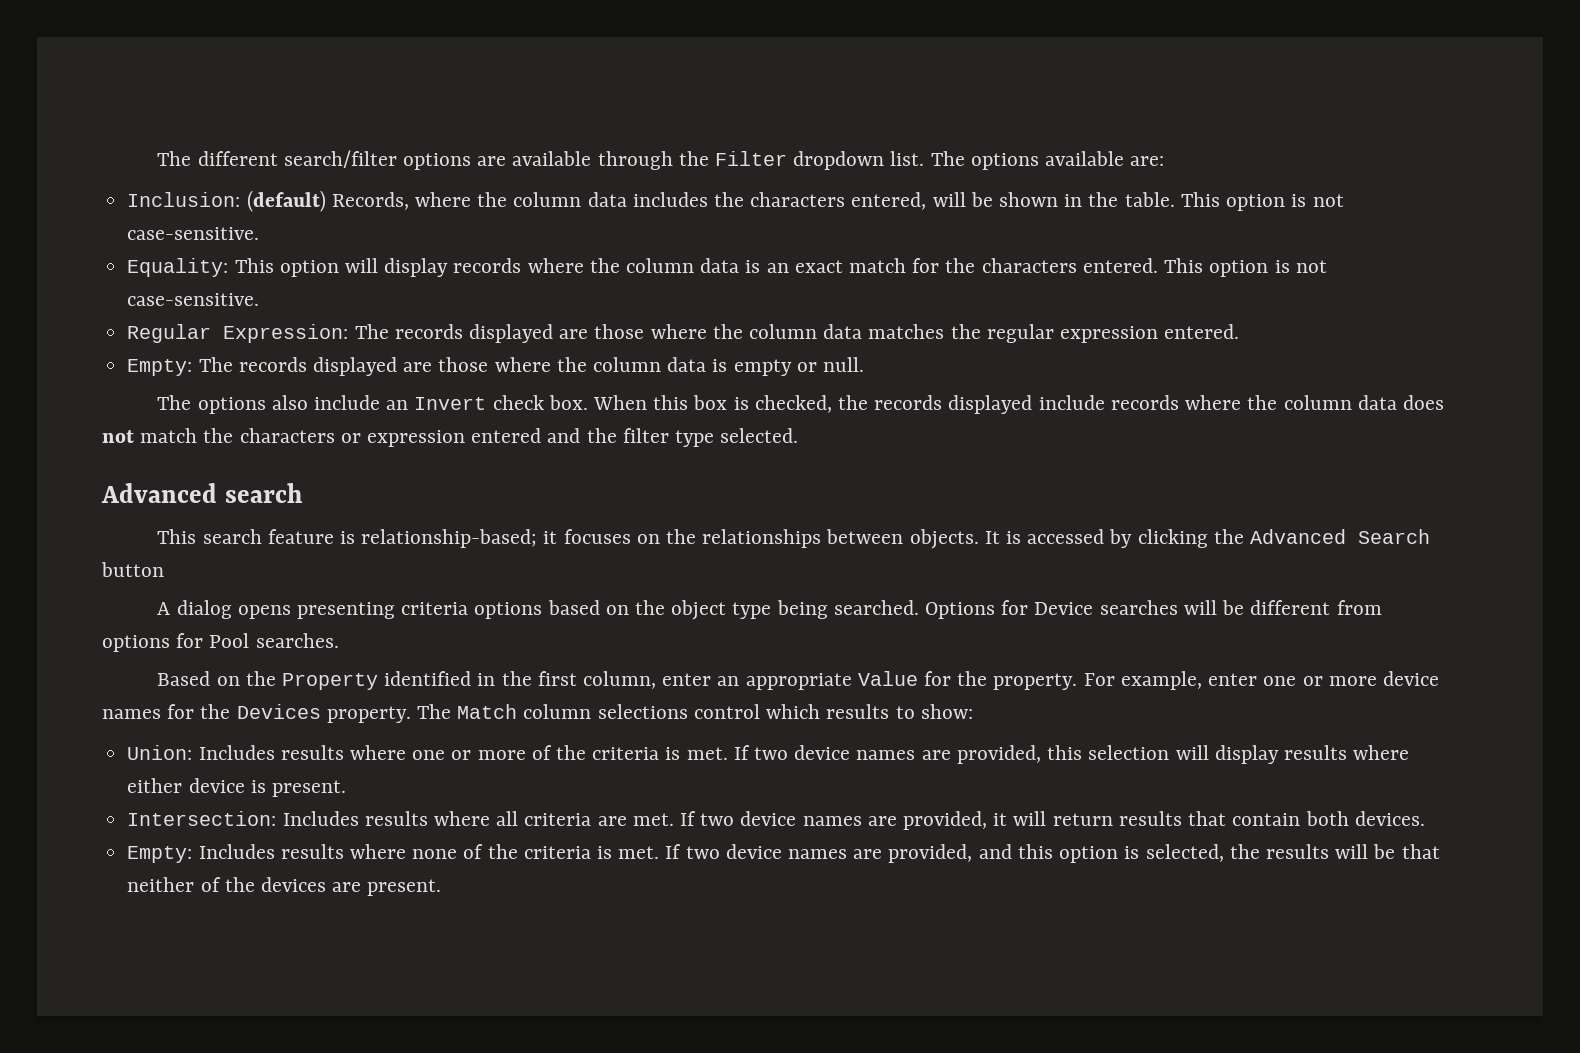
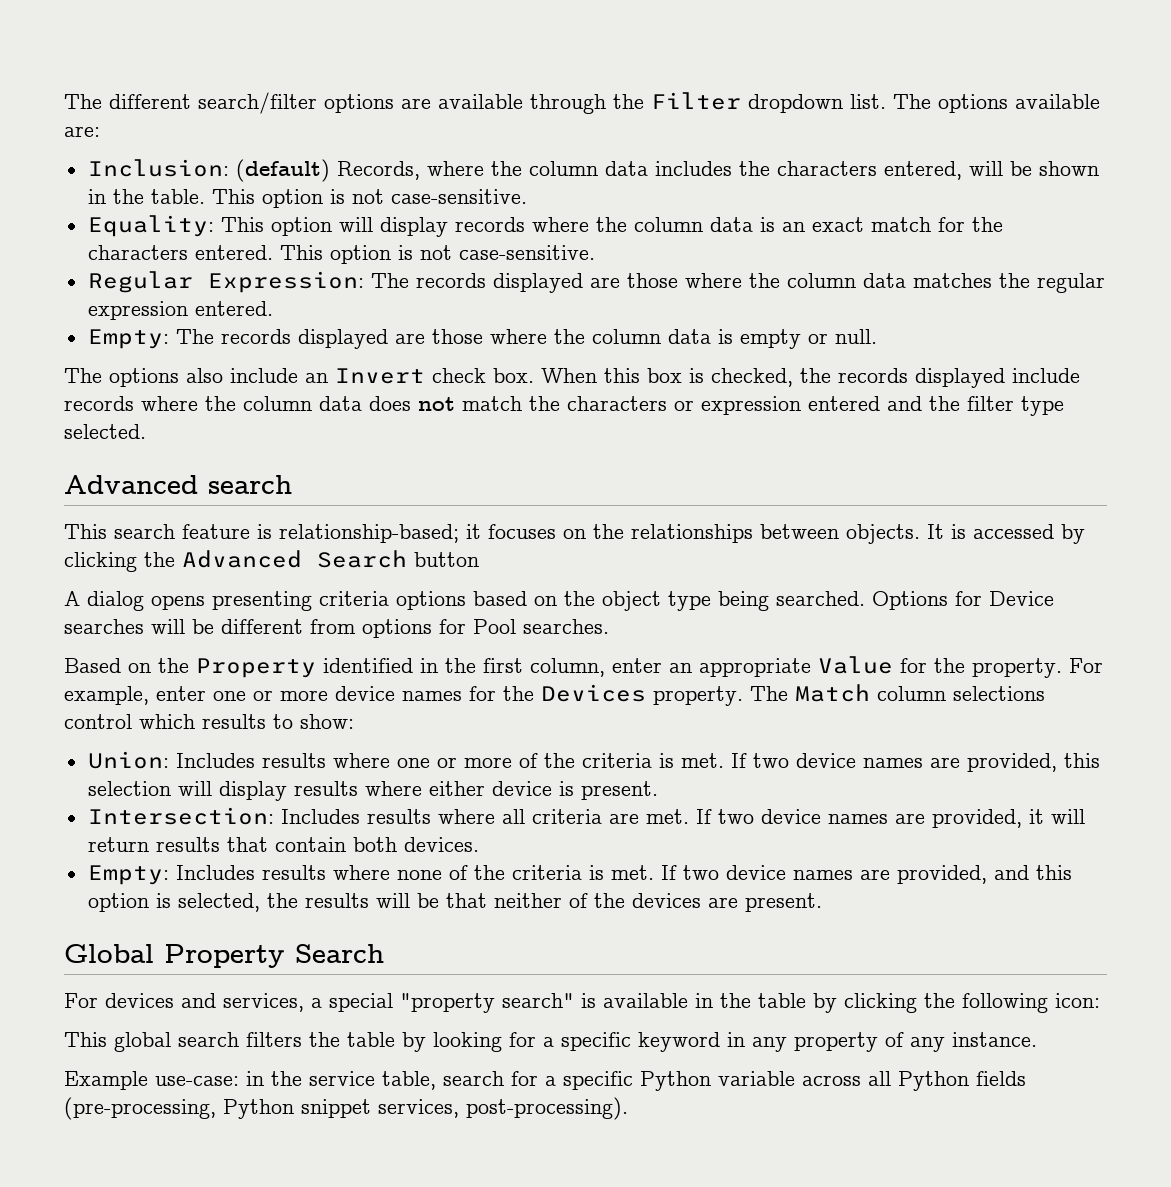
(442, 887) none -> [64,944,384,968] [64,993,1100,1013] [64,1032,1037,1052] [64,1071,1026,1091] [64,1097,628,1120] // Global Property Search // For devices and services, a special "property search" is available in the table by clicking the following icon: // This global search filters the table by looking for a specific keyword in any property of any instance. // Example use-case: in the service table, search for a specific Python variable across all Python fields (pre-processing, Python snippet services, post-processing).

